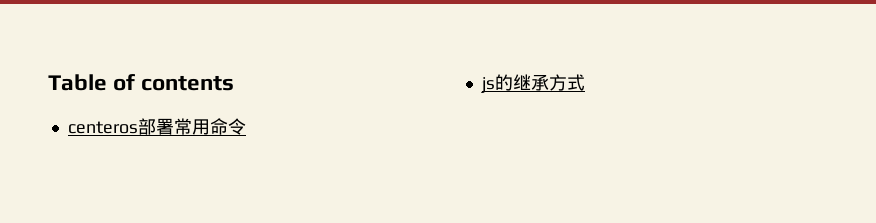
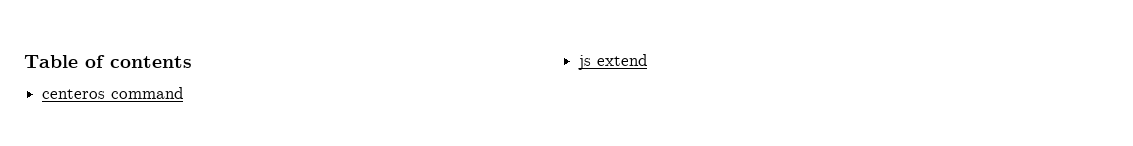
[137,118,246,135] 部署常用命令 -> [111,87,184,99] command
[494,74,585,91] 的继承方式 -> [597,54,648,66] extend

